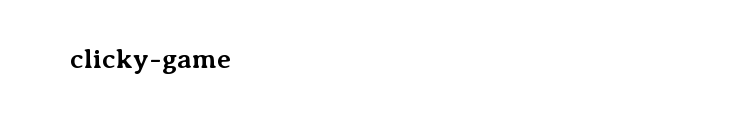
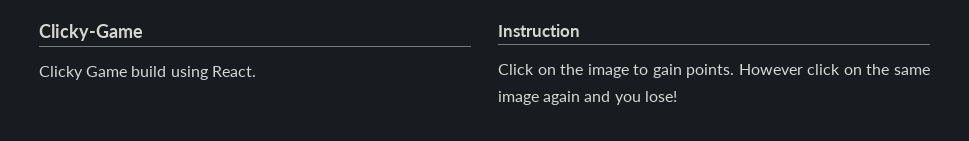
[70,49,231,74] clicky-game -> [39,24,143,41] [39,66,256,80] [498,24,580,37] [498,64,930,78] [498,91,677,105] Clicky-Game // Clicky Game build using React. // Instruction // Click on the image to gain points. However click on the same image again and you lose!

